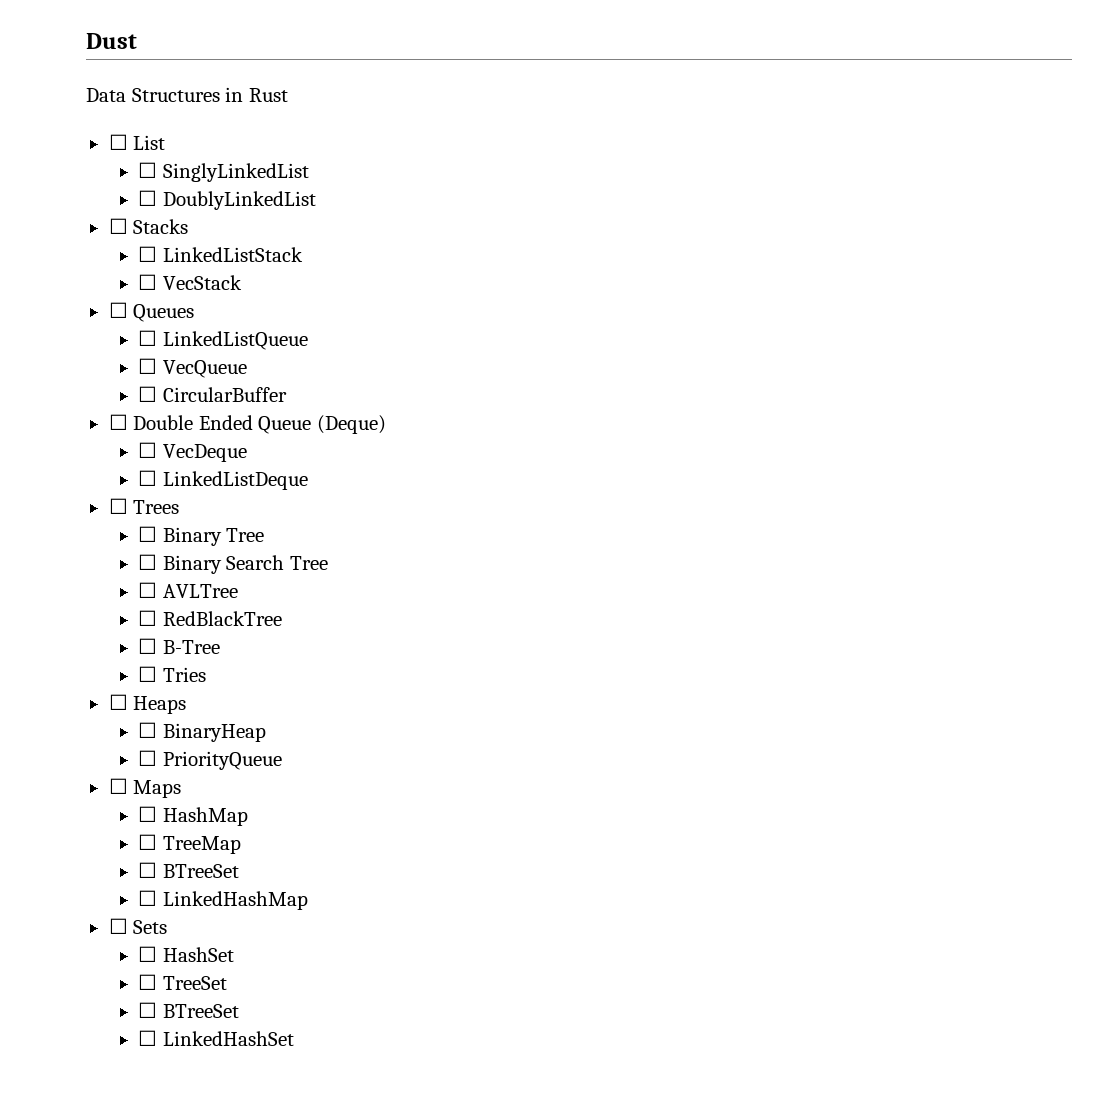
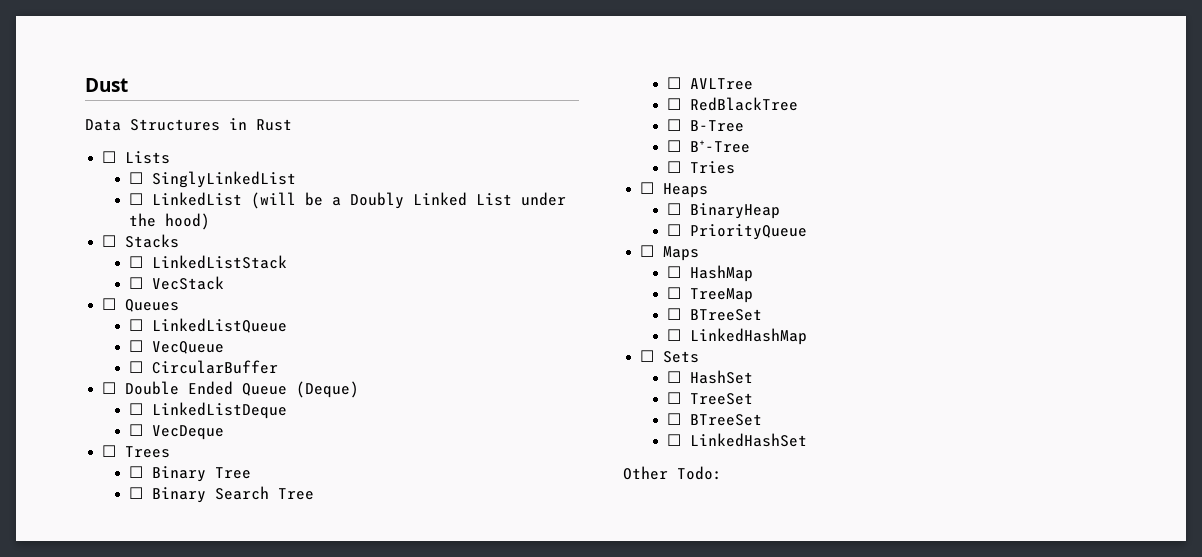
[133,135,166,150] List -> [125,151,171,164] Lists
[162,191,316,210] DoublyLinkedList -> [151,192,566,209] [128,213,210,230] LinkedList (will be a Doubly Linked List under the hood)
[162,444,247,462] [138,470,308,490] VecDeque // ☐ LinkedListDeque -> [151,402,287,419] [128,424,224,440] LinkedListDeque // ☐ VecDeque
(220, 647) none -> [666,140,750,153] // ☐ B+-Tree
(294, 1038) none -> [623,466,722,480] // Other Todo:

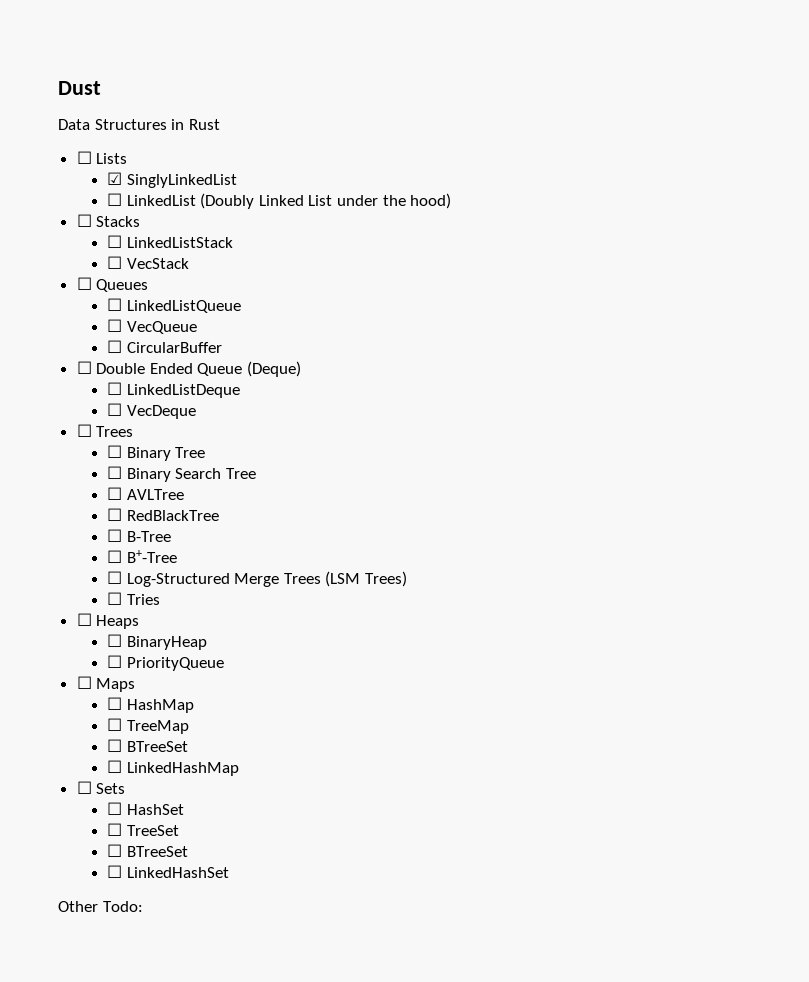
[128,172,143,184] ☐ -> [107,172,123,185] ☑
[250,192,404,209] (will be a Doubly -> [200,193,255,209] (Doubly
(750, 146) none -> [107,571,407,587] // ☐ Log-Structured Merge Trees (LSM Trees)

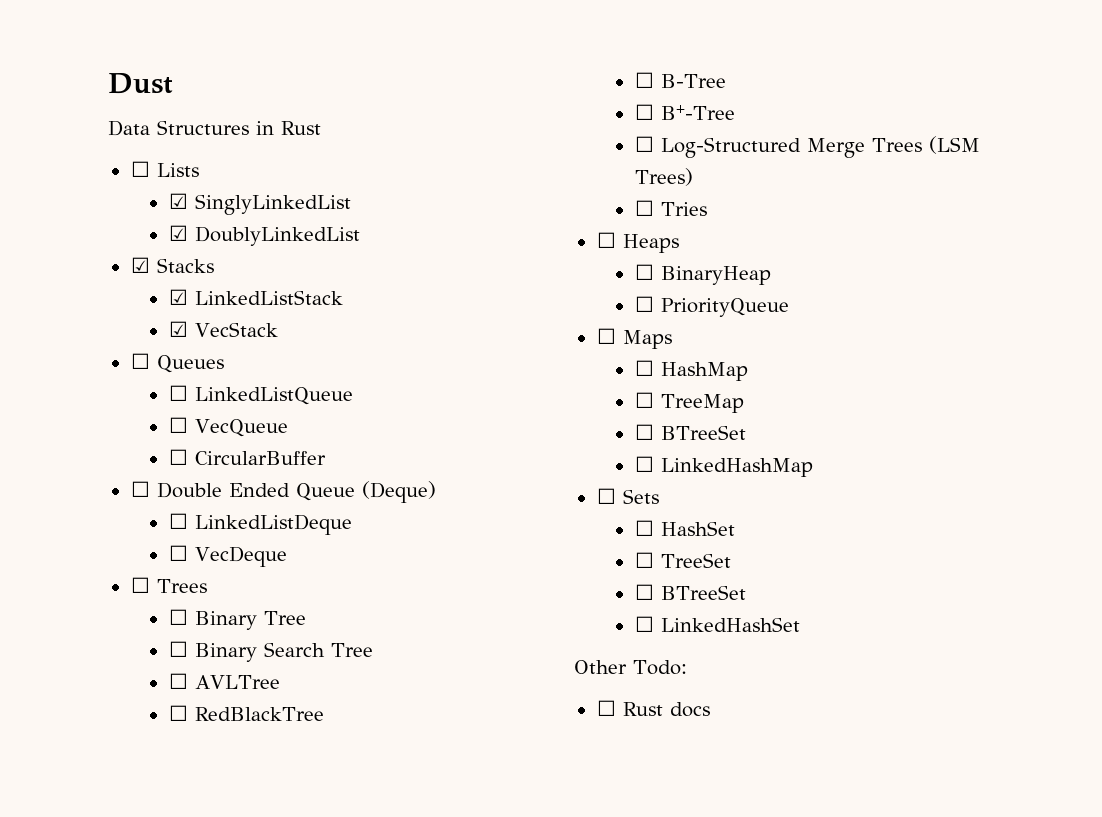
[107,193,452,209] [76,214,92,227] ☐ LinkedList (Doubly Linked List under the hood) // ☐ -> [168,225,360,246] [130,257,150,273] ☑ DoublyLinkedList // ☑
[107,235,123,248] ☐ -> [168,289,188,305] ☑
[107,256,123,269] ☐ -> [168,321,188,337] ☑
(143, 906) none -> [596,700,710,717] // ☐ Rust docs

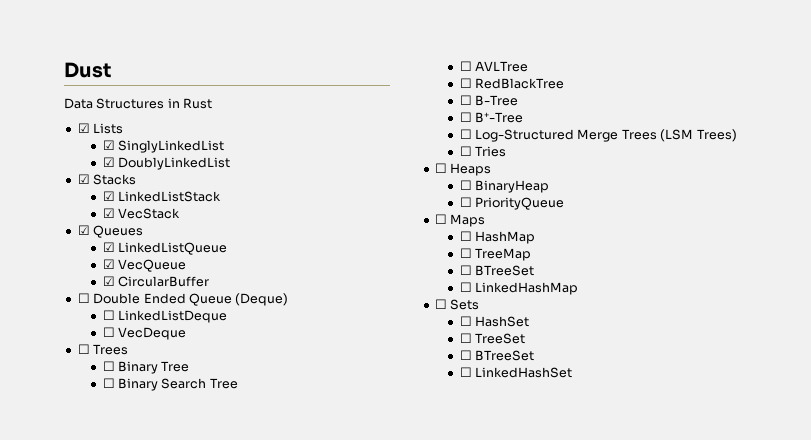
[130,161,150,177] ☐ -> [77,123,90,133] ☑
[130,353,150,369] ☐ -> [77,225,90,235] ☑
[168,385,188,401] ☐ -> [102,242,115,252] ☑
[168,417,188,433] ☐ -> [102,259,115,269] ☑
[168,449,188,465] ☐ -> [102,276,115,286] ☑
[574,660,687,675] [596,700,710,717] // Other Todo: // ☐ Rust docs -> (573, 372) none

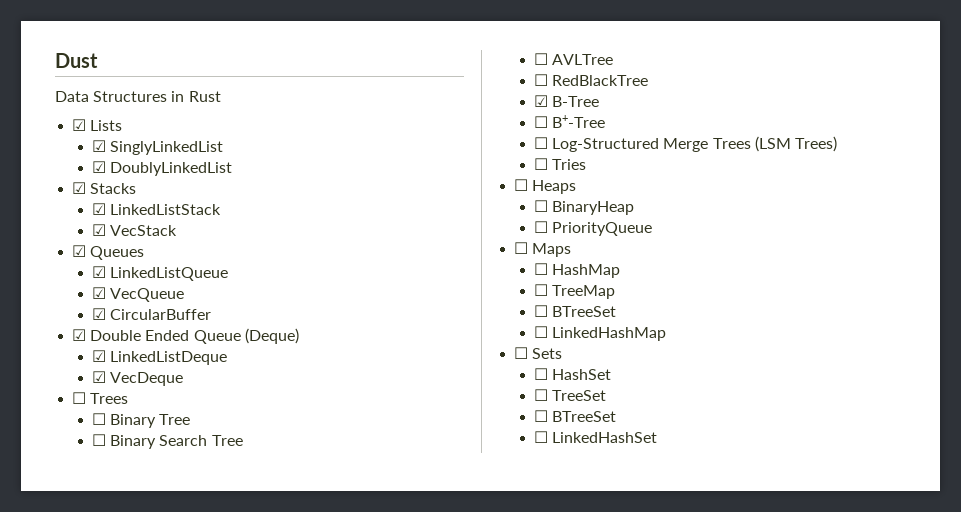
[77,293,90,303] ☐ -> [72,329,87,341] ☑
[102,310,115,320] ☐ -> [92,350,107,362] ☑
[102,327,115,337] ☐ -> [92,371,107,383] ☑
[459,95,472,105] ☐ -> [534,95,549,107] ☑

